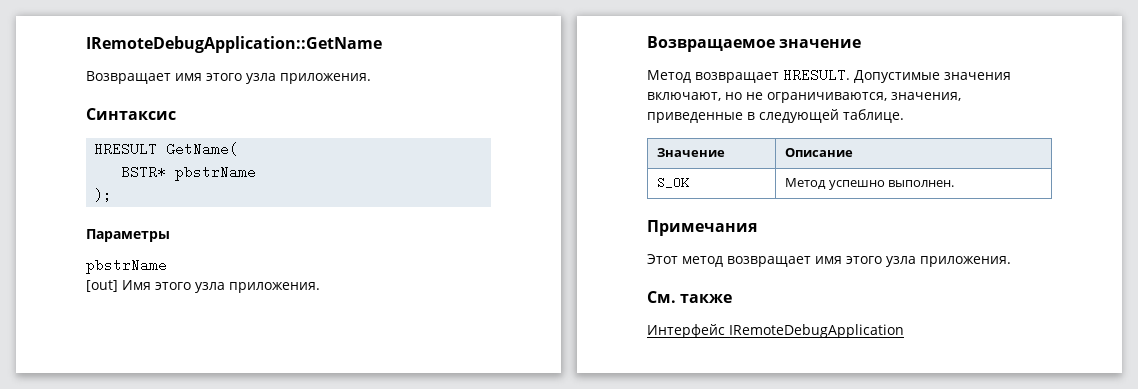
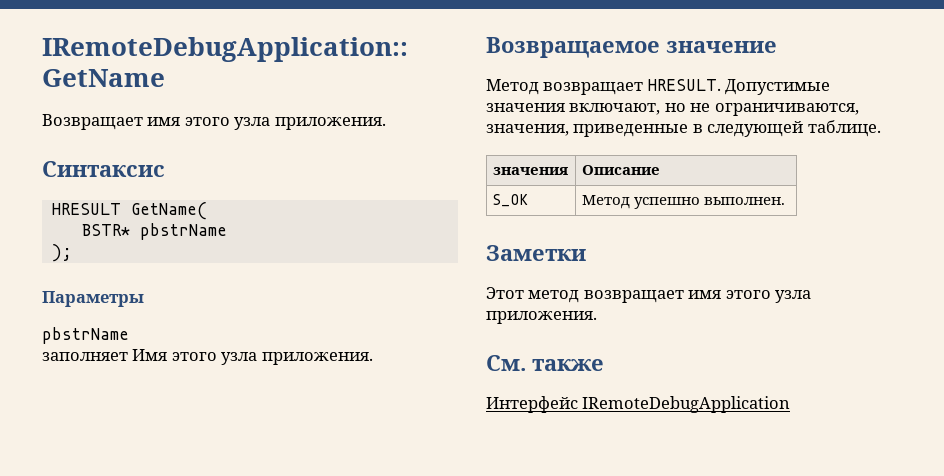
[86,280,118,292] [out] -> [42,352,128,361] заполняет
[657,148,726,157] Значение -> [492,167,568,175] значения
[647,220,757,236] Примечания -> [486,245,586,261] Заметки

